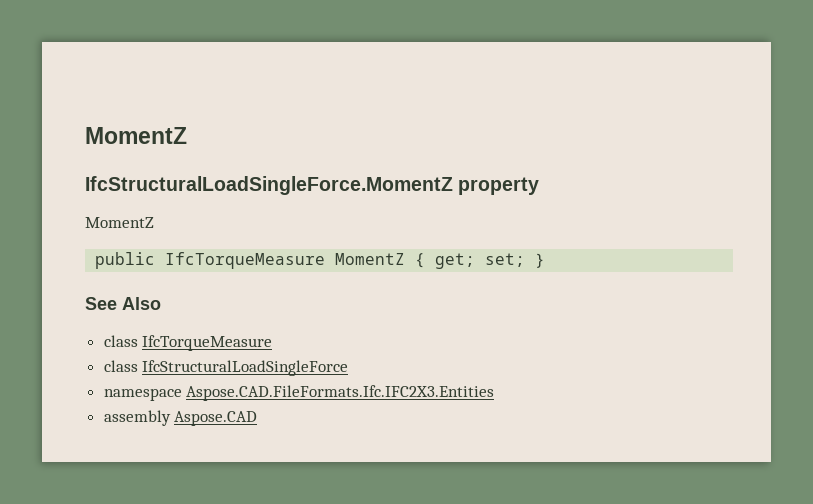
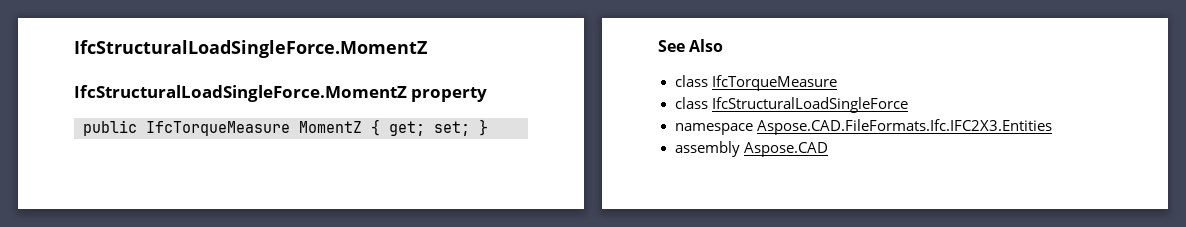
[85,127,187,144] MomentZ -> [74,40,427,58] IfcStructuralLoadSingleForce.MomentZ
[85,217,154,228] // MomentZ -> (488, 94) none

